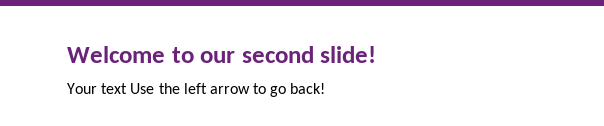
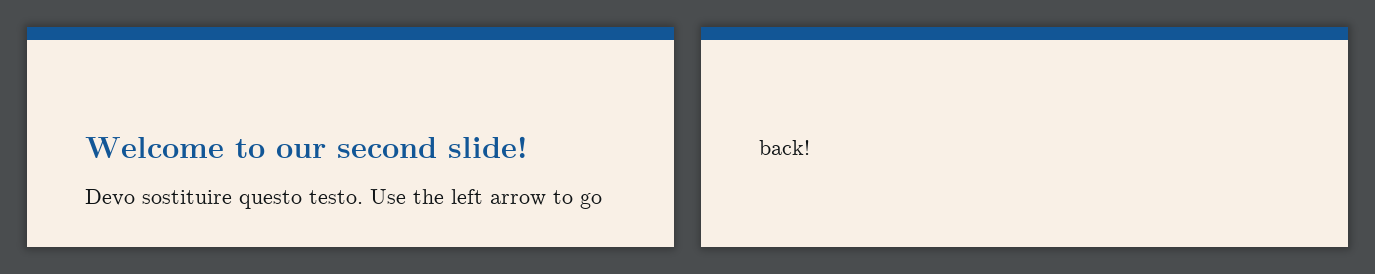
[67,83,128,94] Your text -> [85,189,363,209] Devo sostituire questo testo.

